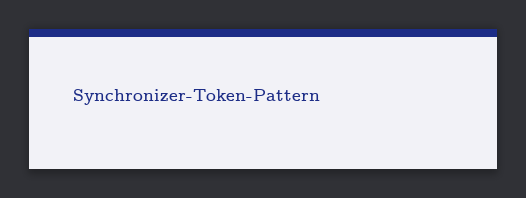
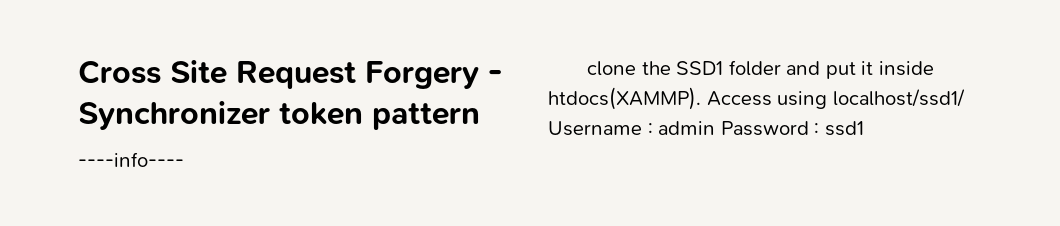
[73,89,320,105] Synchronizer-Token-Pattern -> [78,60,502,89] [78,101,480,130] [78,152,184,167] [587,60,934,79] [548,87,965,110] [548,121,864,136] Cross Site Request Forgery - Synchronizer token pattern // ----info---- // clone the SSD1 folder and put it inside htdocs(XAMMP). Access using localhost/ssd1/ Username : admin Password : ssd1

